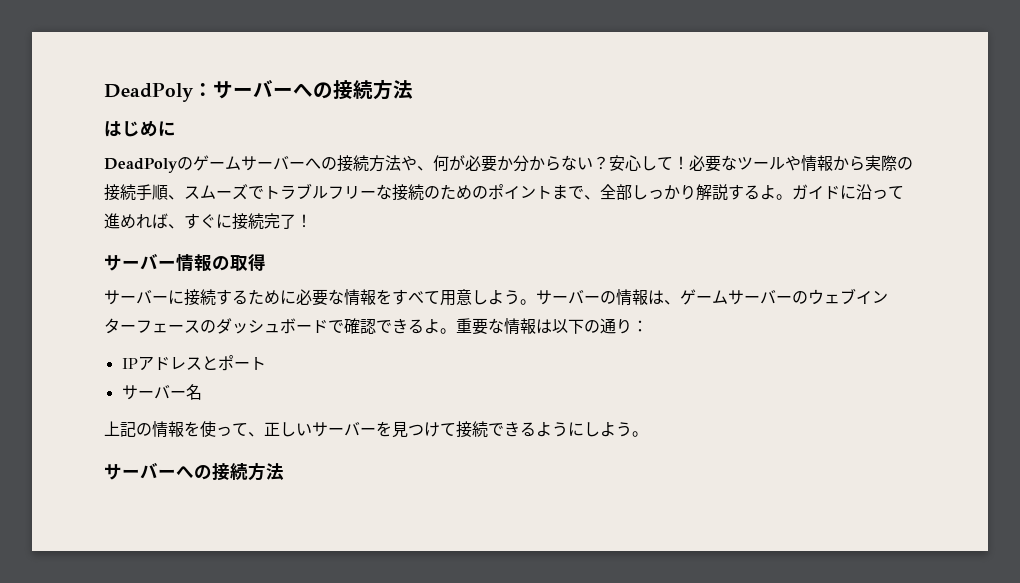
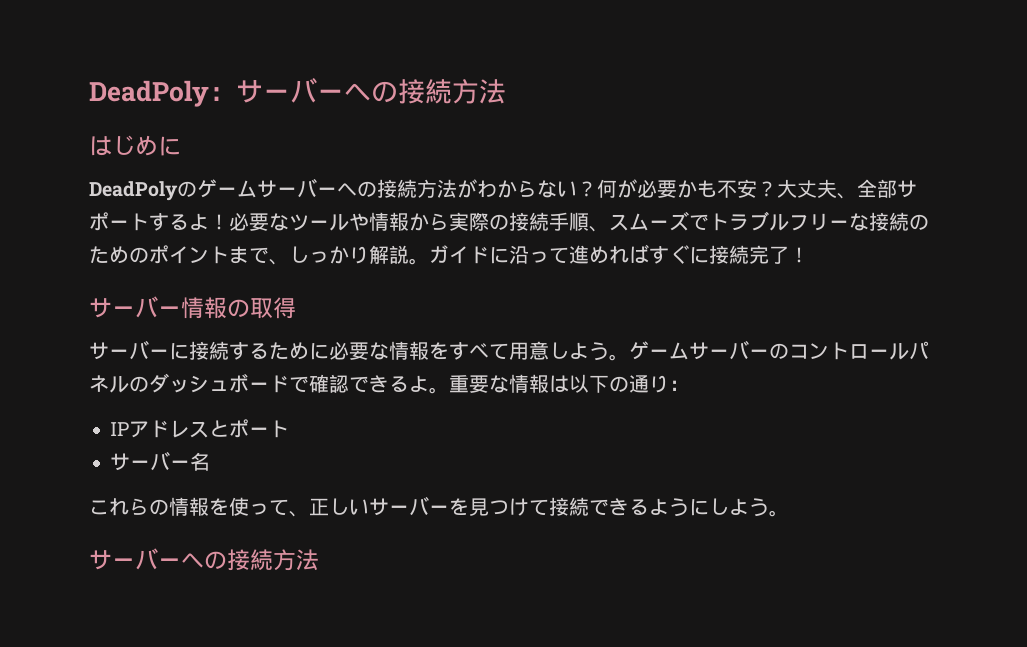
[401,155,673,172] や、何が必要か分からない？安心して -> [457,179,917,199] [89,212,209,231] がわからない？何が必要かも不安？大丈夫、全部サポートするよ
[600,184,632,200] 全部 -> (289, 262) none
[728,184,776,200] するよ -> (409, 254) none
[168,224,184,229] 、 -> (649, 254) none
[536,288,888,306] [104,318,200,334] サーバーの情報は、ゲームサーバーのウェブインターフェース -> [629,340,929,360] [89,375,129,393] ゲームサーバーのコントロールパネル
[104,421,136,437] 上記 -> [89,498,149,516] これら

